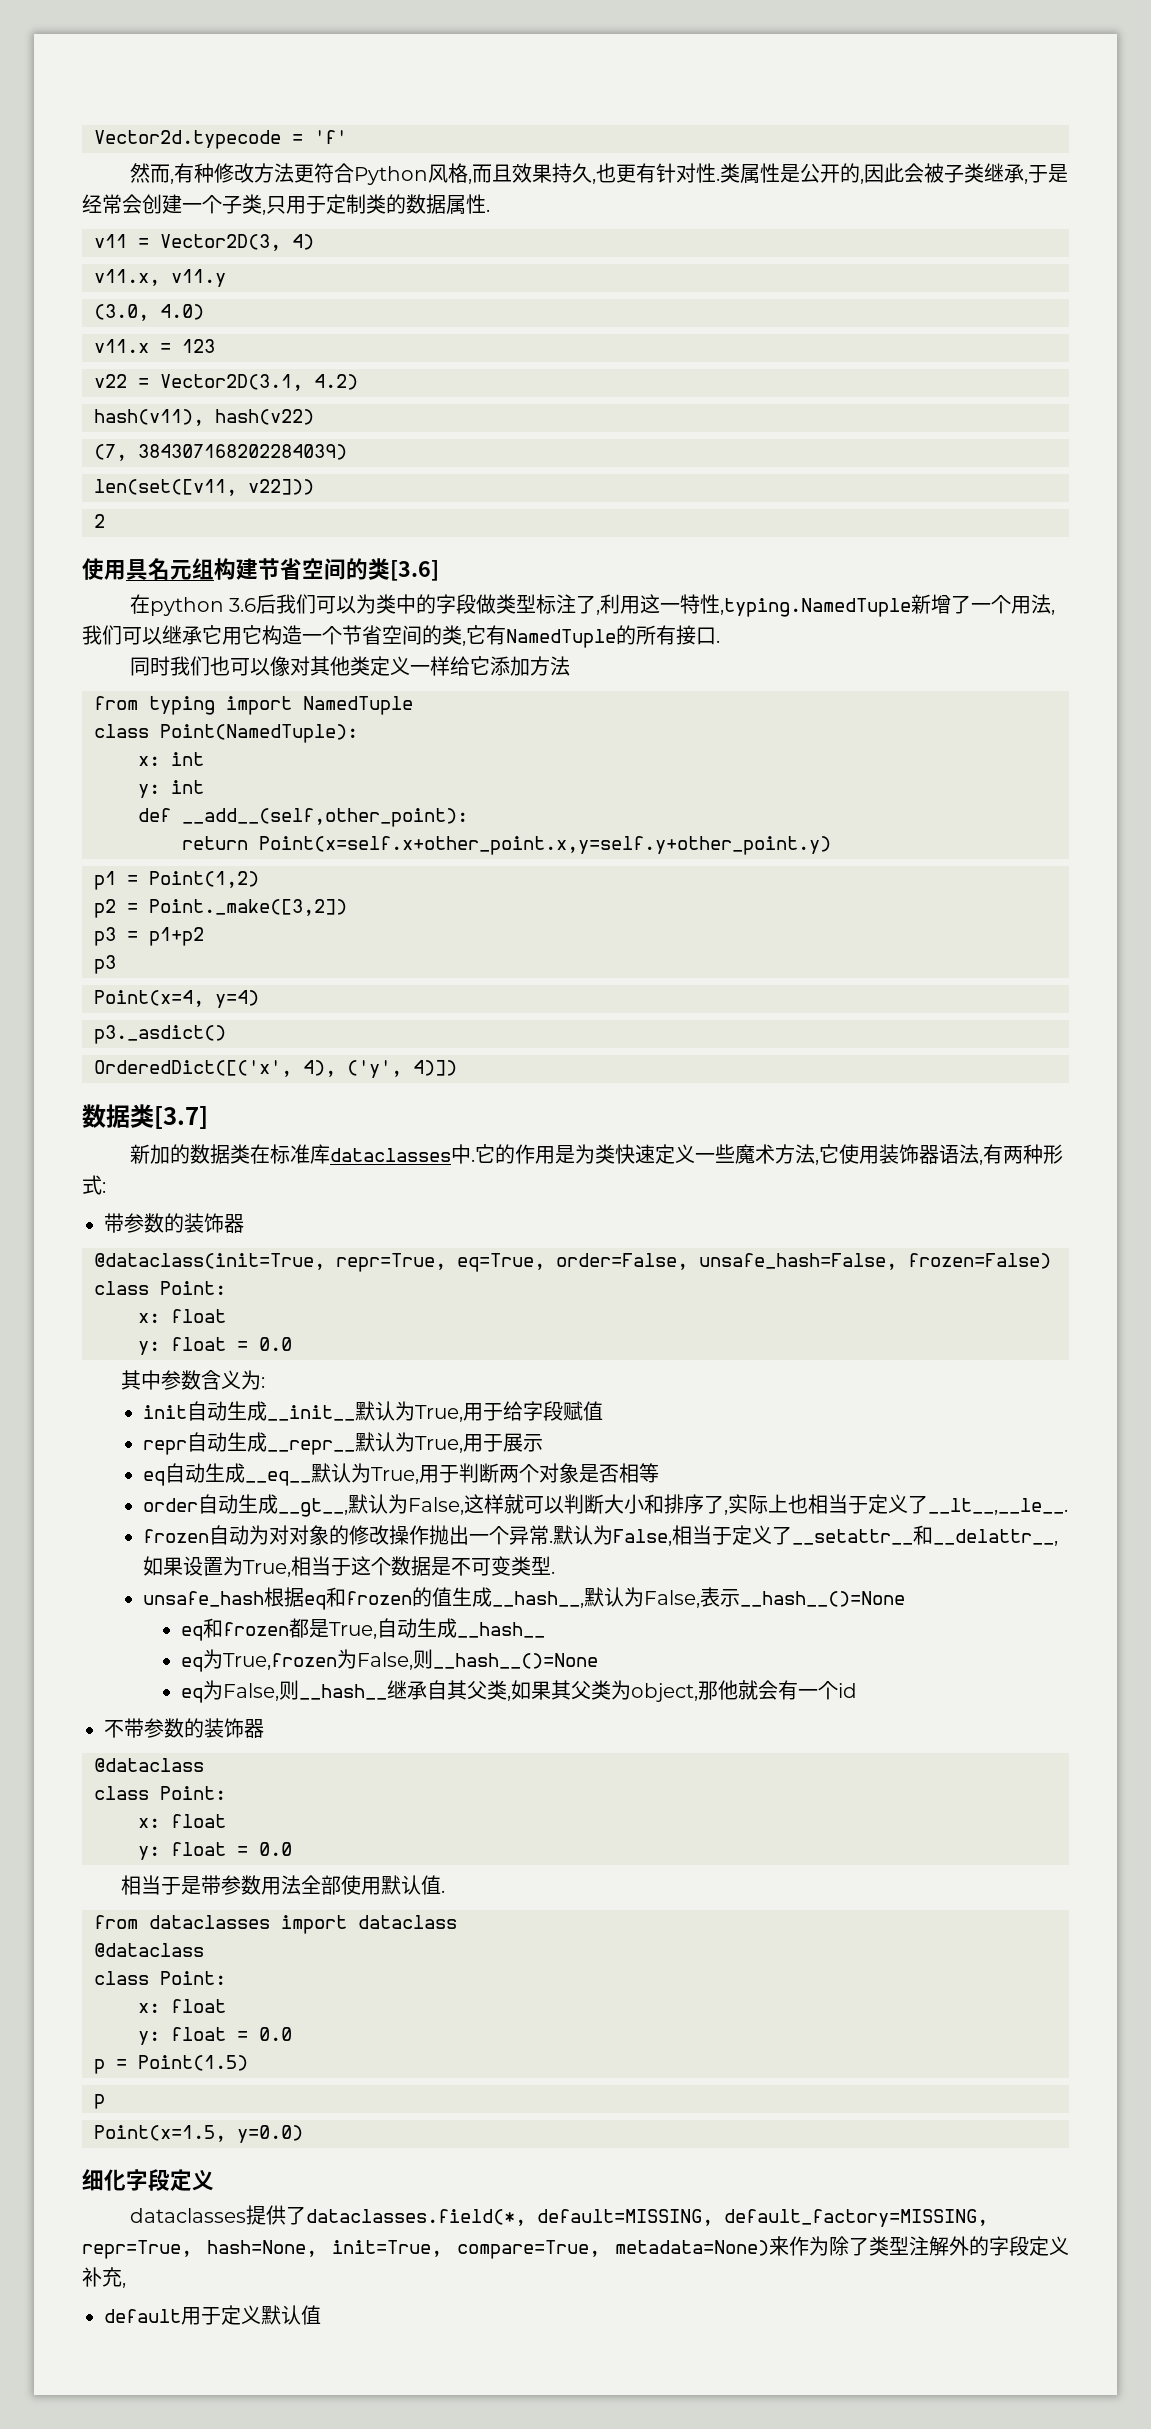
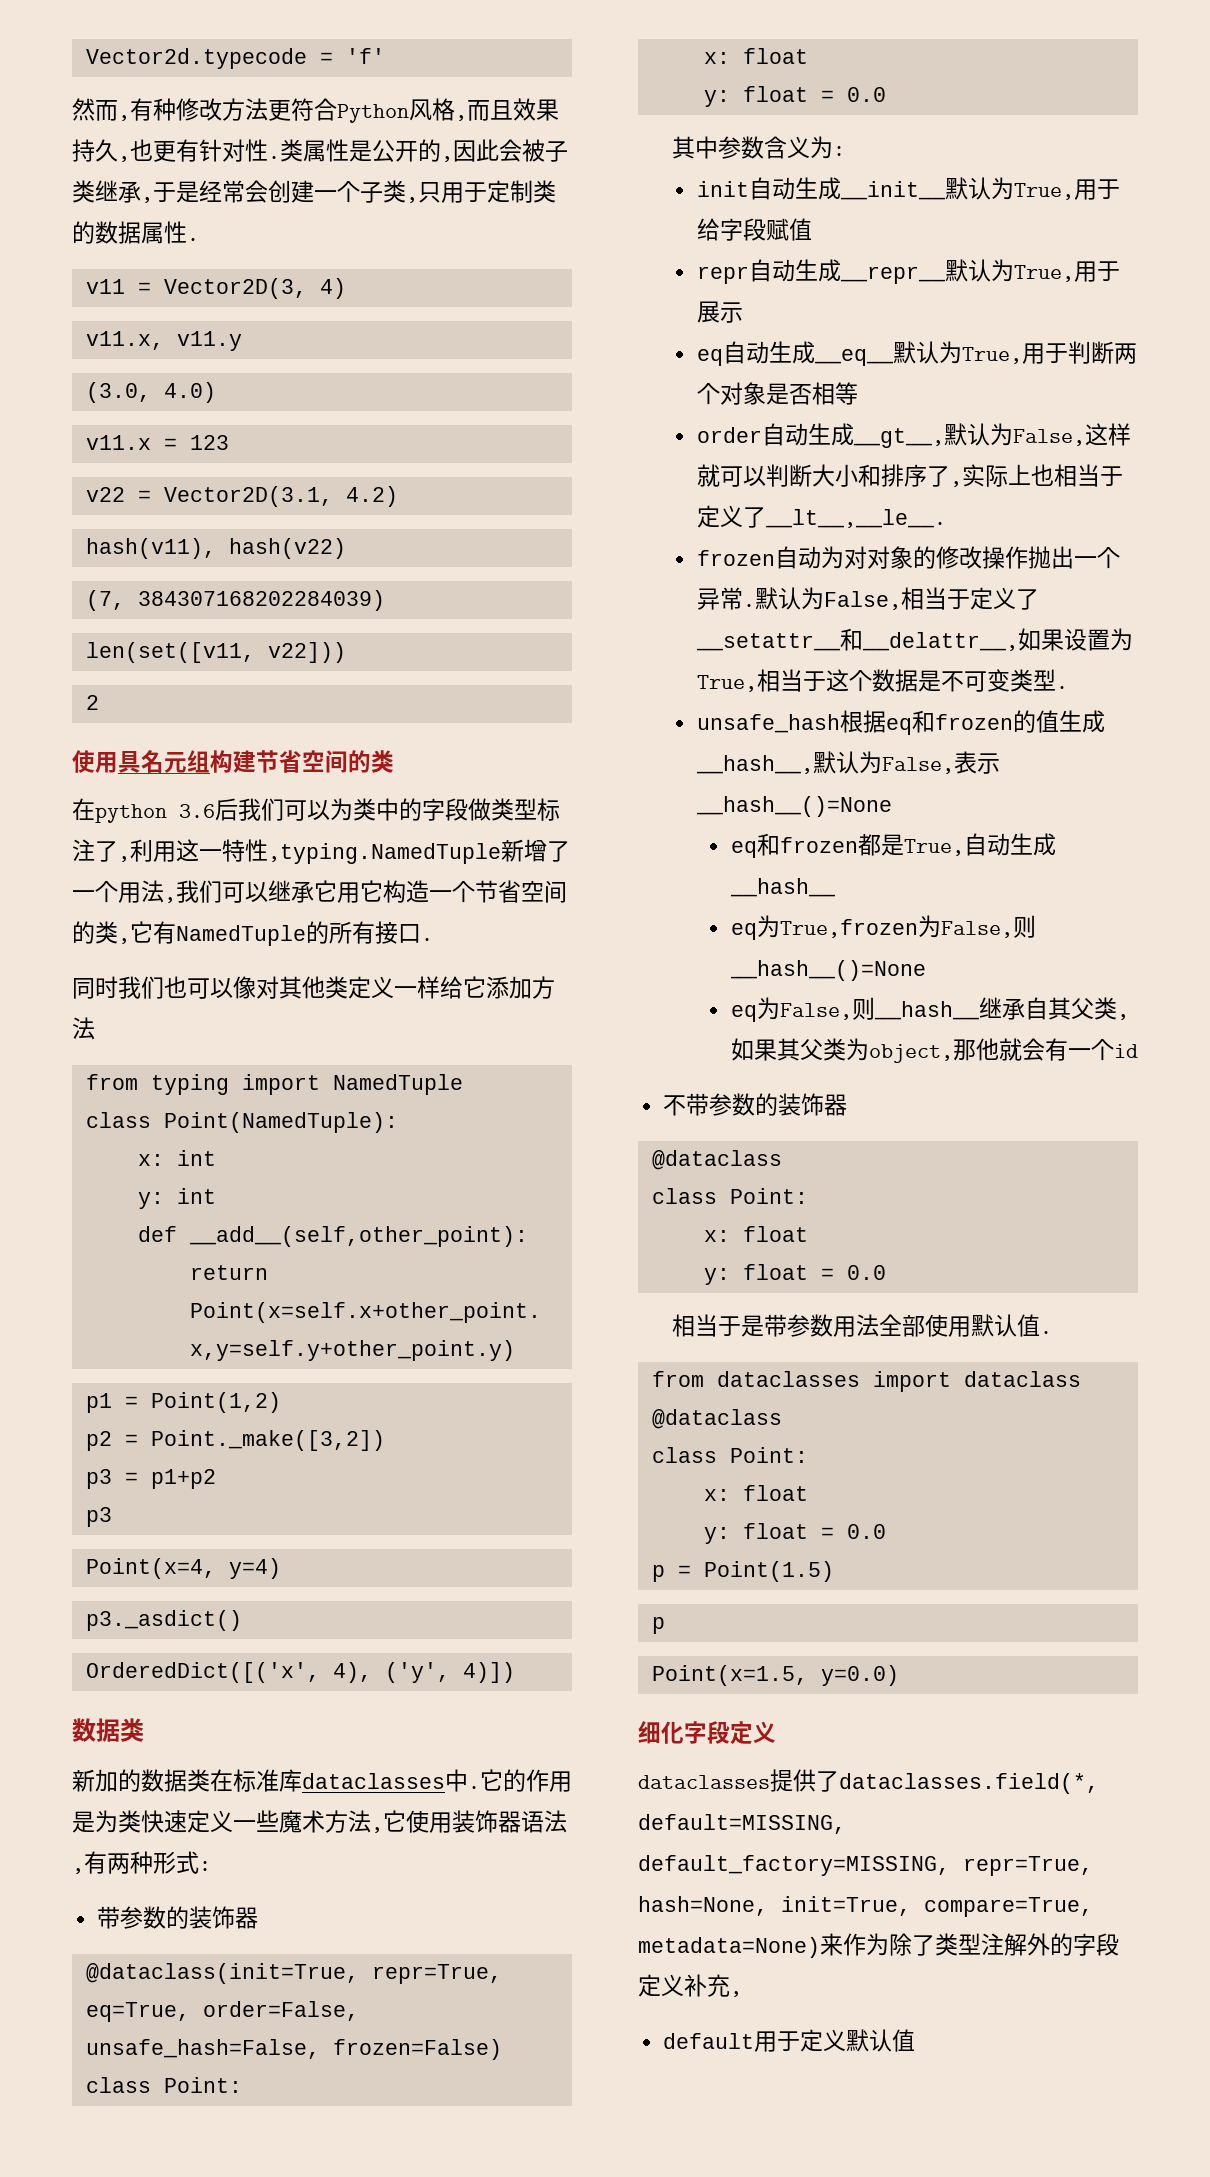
[390,560,439,581] [3.6] -> (394, 761) none
[154,1106,208,1129] [3.7] -> (144, 1730) none

